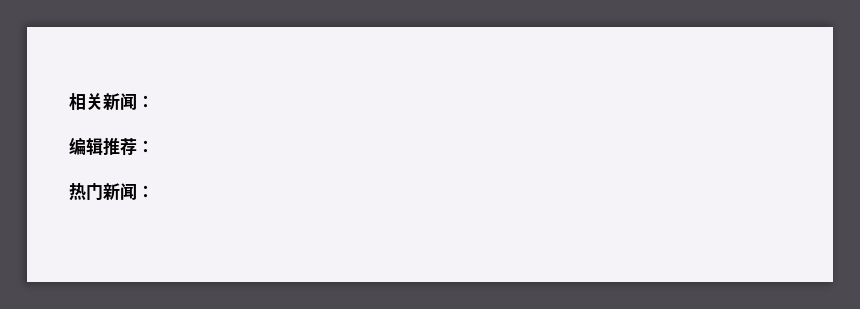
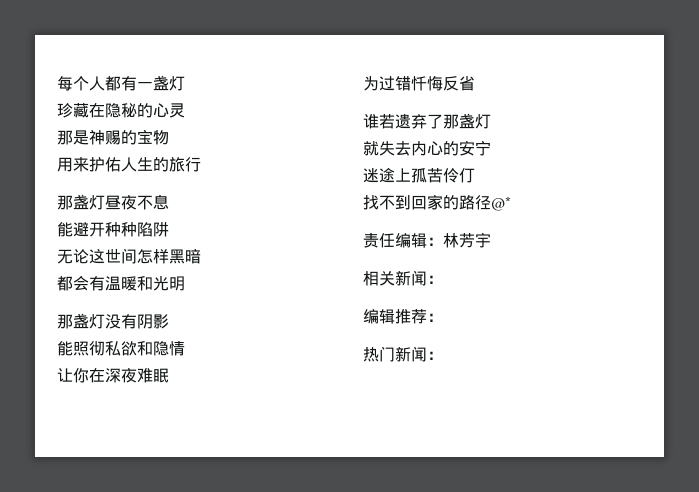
(69, 101) none -> [57,75,185,91] [57,103,185,118] [57,129,169,145] [57,157,201,172] [57,194,169,210] [57,222,169,237] [57,248,201,264] [57,275,185,291] [57,313,169,329] [57,341,185,356] [57,368,169,383] [363,76,475,91] [363,113,491,129] [363,140,491,156] [363,167,475,183] [363,194,511,211] [363,232,491,248] 每个人都有一盏灯 // 珍藏在隐秘的心灵 // 那是神赐的宝物 // 用来护佑人生的旅行 // 那盏灯昼夜不息 // 能避开种种陷阱 // 无论这世间怎样黑暗 // 都会有温暖和光明 // 那盏灯没有阴影 // 能照彻私欲和隐情 // 让你在深夜难眠 // 为过错忏悔反省 // 谁若遗弃了那盏灯 // 就失去内心的安宁 // 迷途上孤苦伶仃 // 找不到回家的路径@* // 责任编辑：林芳宇 //

